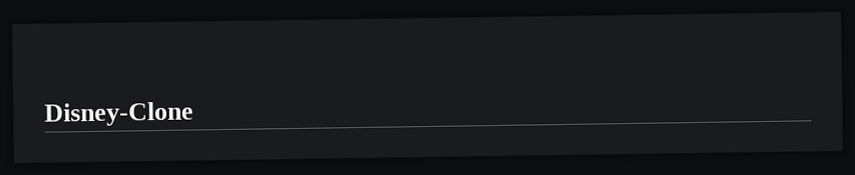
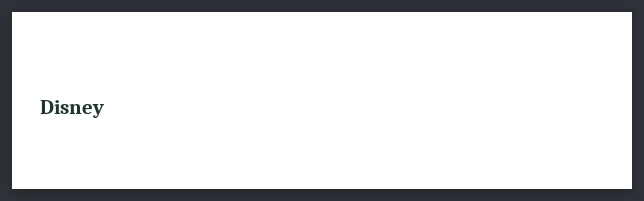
[44,101,194,127] Disney-Clone -> [40,100,104,118] Disney

